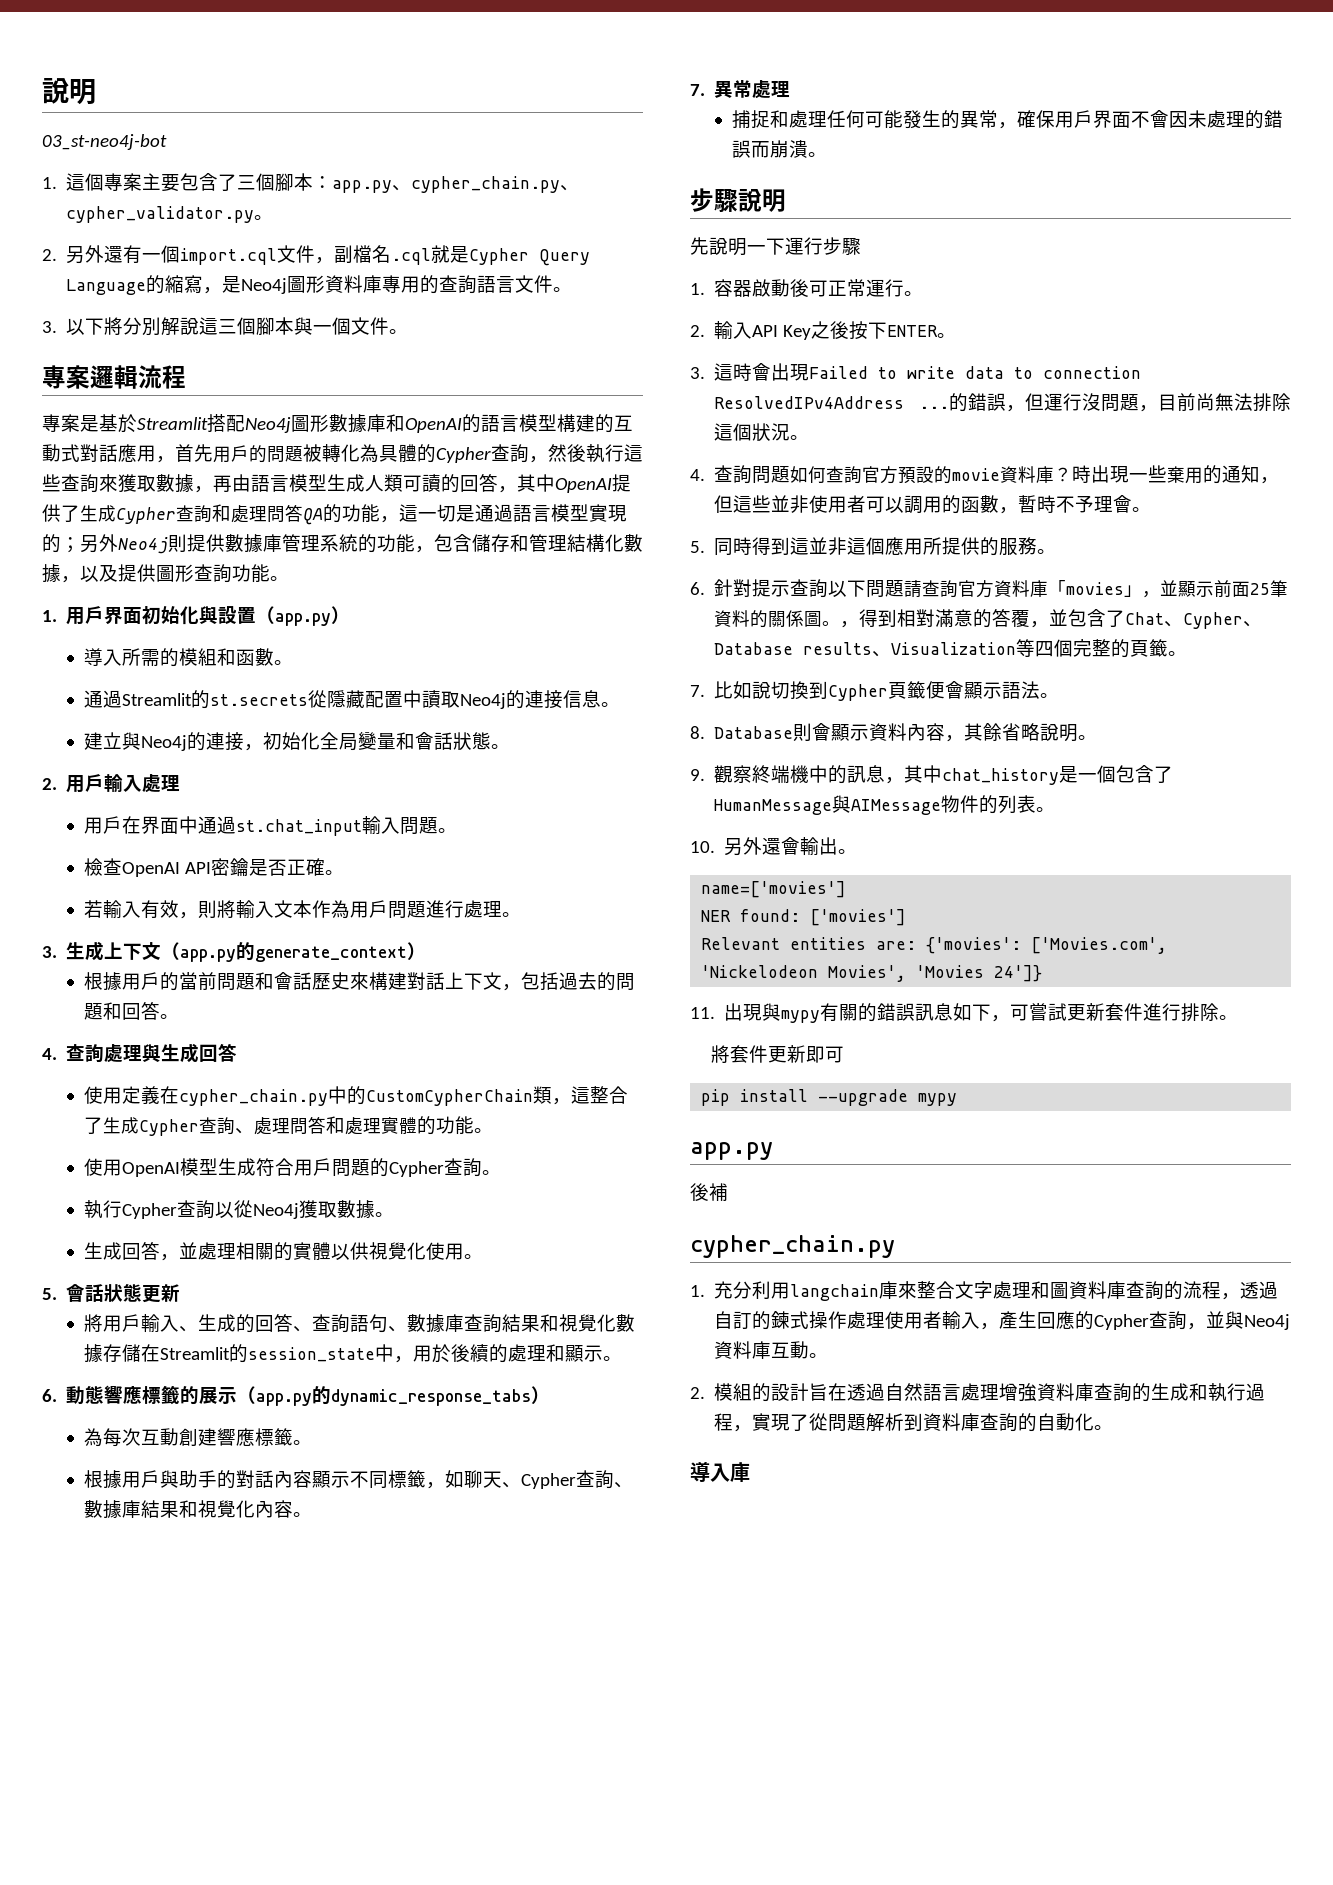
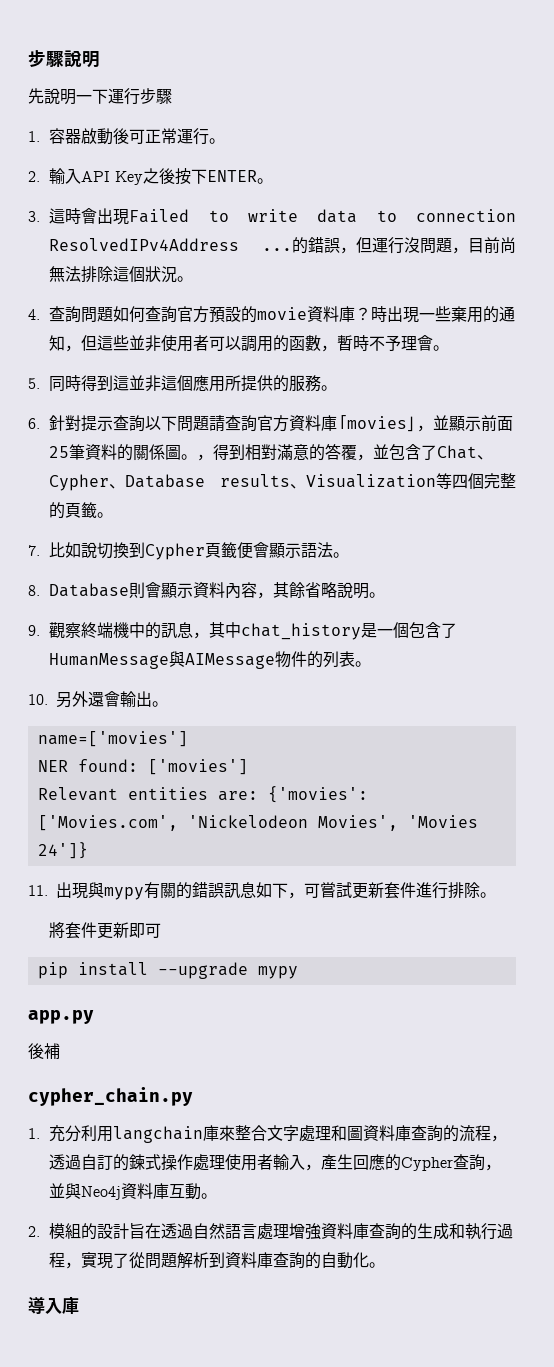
[42,78,96,105] [42,134,167,150] [42,173,580,193] [66,206,274,223] [42,245,591,266] [66,275,573,295] [42,317,409,336] [42,365,186,389] [42,414,633,433] [42,444,643,463] [42,474,631,493] [42,504,627,525] [42,534,643,554] [42,564,289,583] [42,606,351,626] [83,648,293,667] [83,690,620,709] [83,731,510,751] [42,774,181,793] [83,816,457,836] [83,858,344,877] [83,900,521,919] [42,941,427,962] [83,972,635,991] [83,1002,179,1020] [42,1043,238,1063] [83,1086,628,1106] [83,1116,493,1136] [83,1158,501,1177] [83,1200,394,1219] [83,1242,483,1261] [42,1283,181,1303] [83,1314,635,1333] [83,1344,622,1363] [42,1385,551,1406] [83,1428,312,1447] [83,1470,633,1489] [83,1500,312,1519] [690,80,791,99] [731,110,1283,129] [731,140,827,158] 說明 // 03_st-neo4j-bot // 1.這個專案主要包含了三個腳本：app.py、cypher_chain.py、cypher_validator.py。 // 2.另外還有一個import.cql文件，副檔名.cql就是Cypher Query Language的縮寫，是Neo4j圖形資料庫專用的查詢語言文件。 // 3.以下將分別解說這三個腳本與一個文件。 // 專案邏輯流程 // 專案是基於Streamlit搭配Neo4j圖形數據庫和OpenAI的語言模型構建的互動式對話應用，首先用戶的問題被轉化為具體的Cypher查詢，然後執行這些查詢來獲取數據，再由語言模型生成人類可讀的回答，其中OpenAI提供了生成Cypher查詢和處理問答QA的功能，這一切是通過語言模型實現的；另外Neo4j則提供數據庫管理系統的功能，包含儲存和管理結構化數據，以及提供圖形查詢功能。 // 1.用戶界面初始化與設置（app.py） // 導入所需的模組和函數。 // 通過Streamlit的st.secrets從隱藏配置中讀取Neo4j的連接信息。 // 建立與Neo4j的連接，初始化全局變量和會話狀態。 // 2.用戶輸入處理 // 用戶在界面中通過st.chat_input輸入問題。 // 檢查OpenAI API密鑰是否正確。 // 若輸入有效，則將輸入文本作為用戶問題進行處理。 // 3.生成上下文（app.py的generate_context） // 根據用戶的當前問題和會話歷史來構建對話上下文，包括過去的問題和回答。 // 4.查詢處理與生成回答 // 使用定義在cypher_chain.py中的CustomCypherChain類，這整合了生成Cypher查詢、處理問答和處理實體的功能。 // 使用OpenAI模型生成符合用戶問題的Cypher查詢。 // 執行Cypher查詢以從Neo4j獲取數據。 // 生成回答，並處理相關的實體以供視覺化使用。 // 5.會話狀態更新 // 將用戶輸入、生成的回答、查詢語句、數據庫查詢結果和視覺化數據存儲在Streamlit的session_state中，用於後續的處理和顯示。 // 6.動態響應標籤的展示（app.py的dynamic_response_tabs） // 為每次互動創建響應標籤。 // 根據用戶與助手的對話內容顯示不同標籤，如聊天、Cypher查詢、數據庫結果和視覺化內容。 // 7.異常處理 // 捕捉和處理任何可能發生的異常，確保用戶界面不會因未處理的錯誤而崩潰。 // -> (28, 58) none

